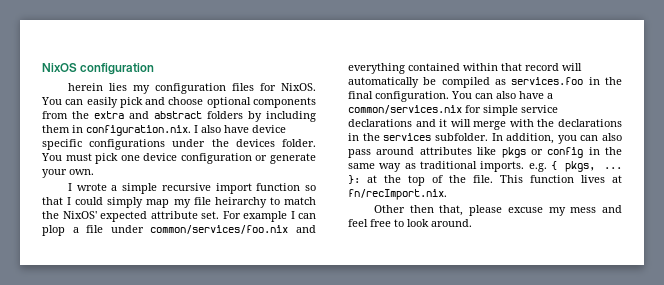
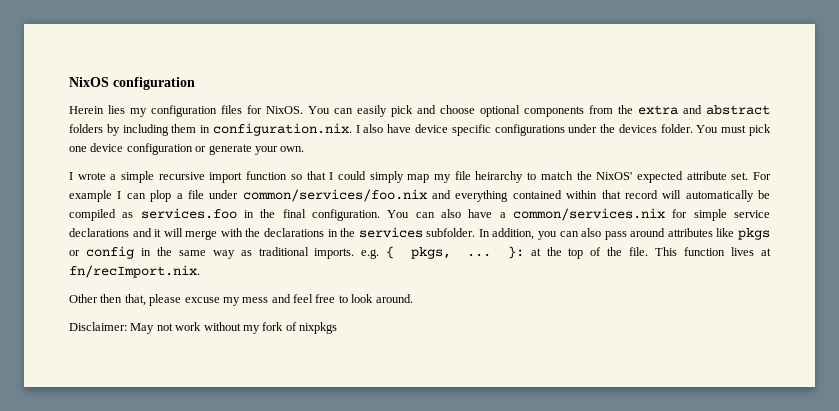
[67,83,103,91] herein -> [69,106,104,114] Herein
(472, 223) none -> [69,322,337,334] // Disclaimer: May not work without my fork of nixpkgs

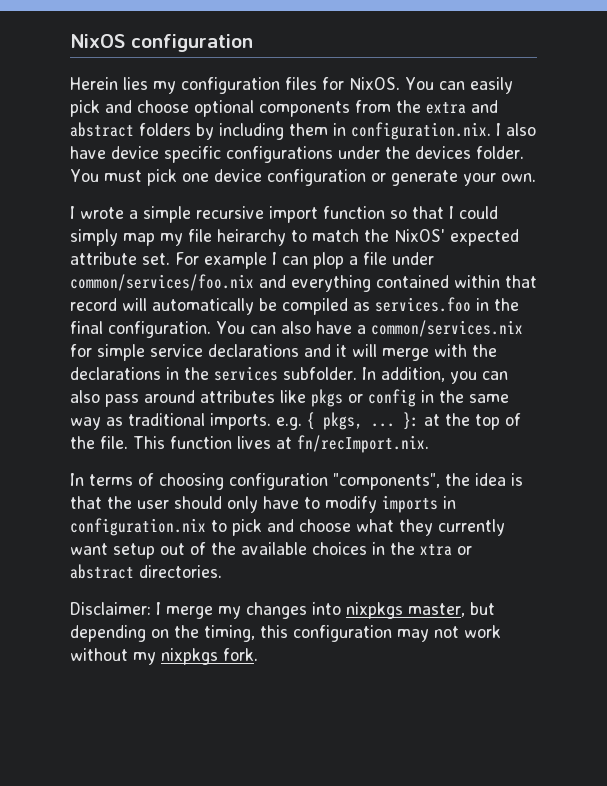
[69,294,413,306] [69,322,155,334] Other then that, please excuse my mess and feel free to look around. // Disclaimer: May -> [70,473,523,490] [70,495,456,513] [70,518,505,536] [70,542,472,559] [70,564,222,579] [70,602,495,619] [70,625,429,642] In terms of choosing configuration "components", the idea is that the user should only have to modify imports in configuration.nix to pick and choose what they currently want setup out of the available choices in the xtra or abstract directories. // Disclaimer: I merge my changes into nixpkgs master, but depending on the timing, this configuration may
[262,322,337,334] fork of nixpkgs -> [161,648,258,665] nixpkgs fork.

